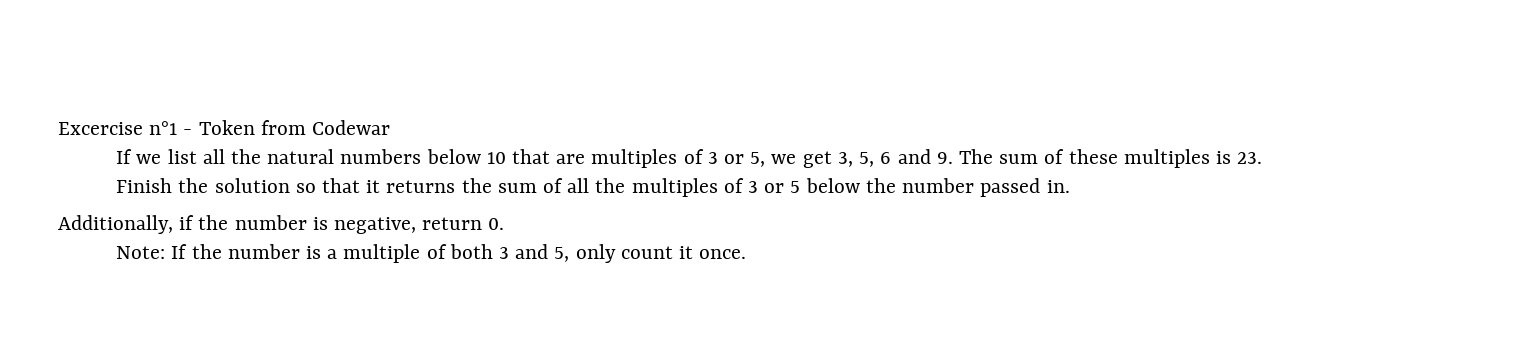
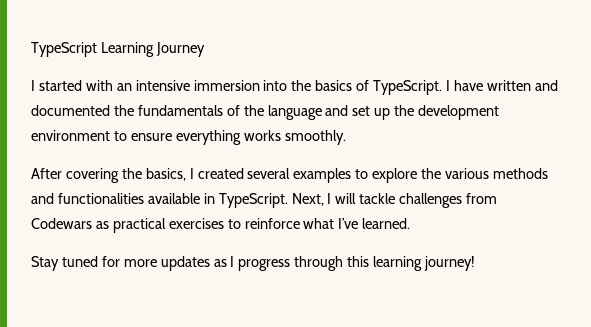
[58,120,391,135] [116,149,1263,168] [116,178,1070,197] [58,215,505,234] [116,244,747,263] Excercise n°1 - Token from Codewar // If we list all the natural numbers below 10 that are multiples of 3 or 5, we get 3, 5, 6 and 9. The sum of these multiples is 23. // Finish the solution so that it returns the sum of all the multiples of 3 or 5 below the number passed in. // Additionally, if the number is negative, return 0. // Note: If the number is a multiple of both 3 and 5, only count it once. -> [31,42,205,57] [31,80,558,95] [31,105,500,120] [31,130,346,145] [31,168,548,183] [31,193,498,208] [31,218,411,233] [31,256,476,271] TypeScript Learning Journey // I started with an intensive immersion into the basics of TypeScript. I have written and documented the fundamentals of the language and set up the development environment to ensure everything works smoothly. // After covering the basics, I created several examples to explore the various methods and functionalities available in TypeScript. Next, I will tackle challenges from Codewars as practical exercises to reinforce what I’ve learned. // Stay tuned for more updates as I progress through this learning journey!

